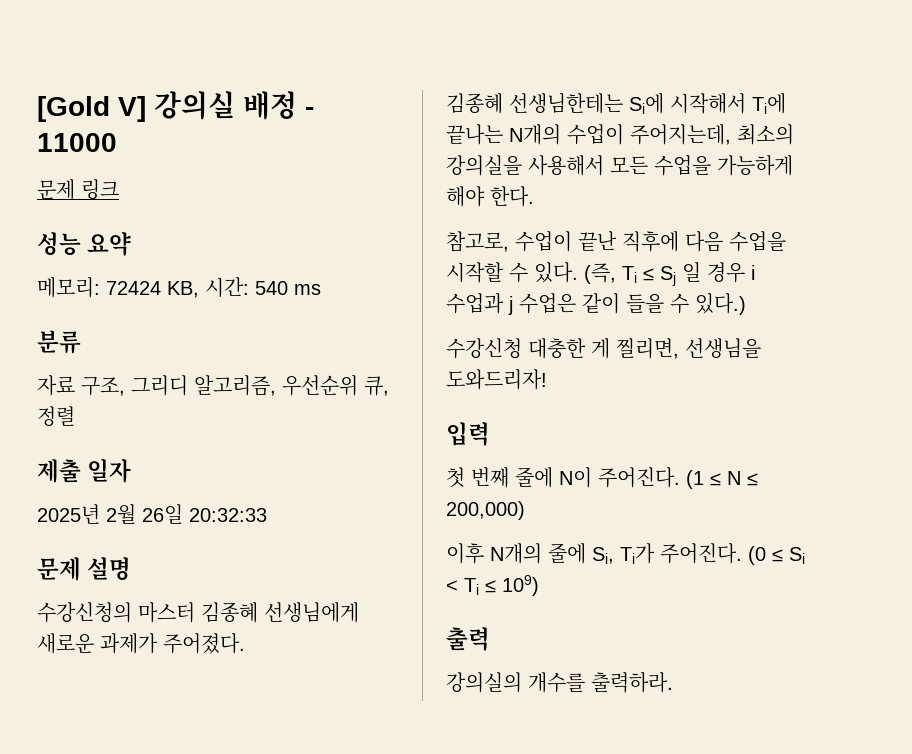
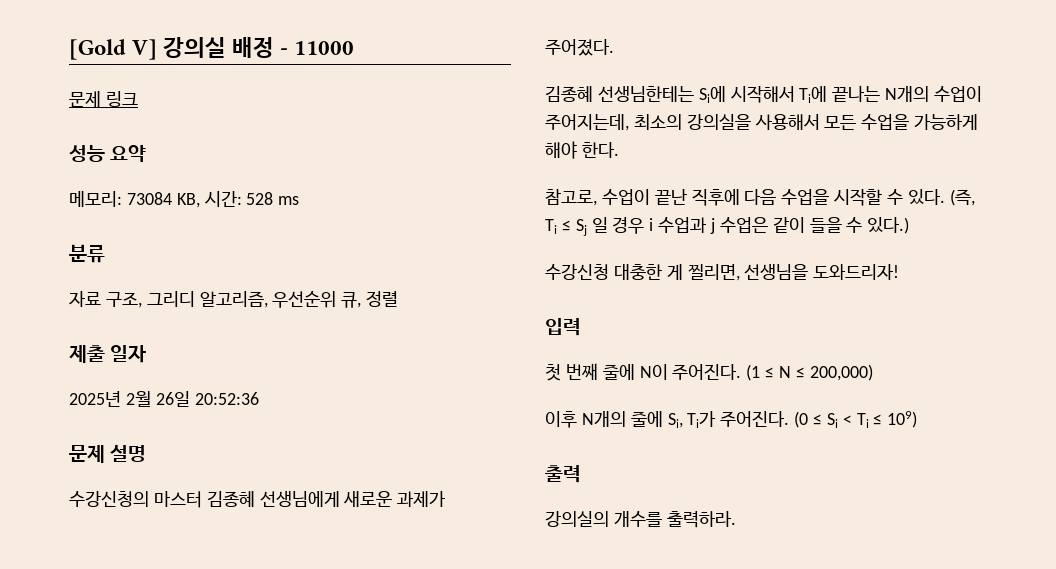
[106,281,161,295] 72424 -> [126,192,172,205] 73084
[255,281,288,295] 540 -> [246,192,274,205] 528
[189,508,267,522] 20:32:33 -> [194,392,259,405] 20:52:36

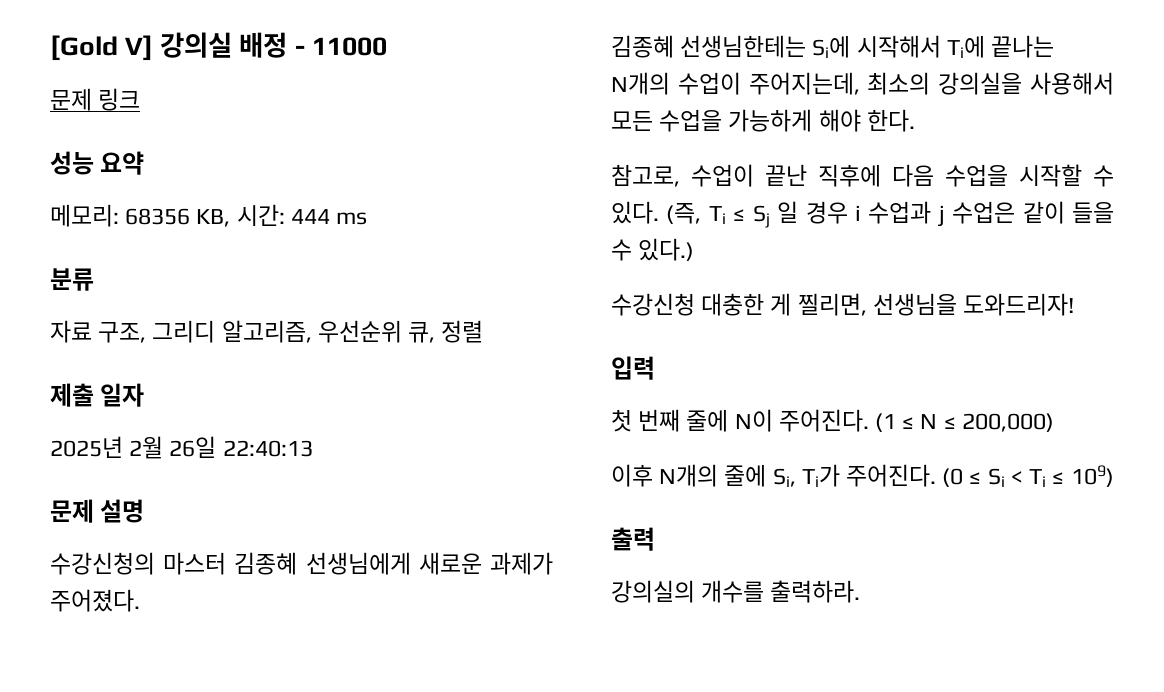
[126,192,172,205] 73084 -> [125,208,191,225] 68356
[246,192,274,205] 528 -> [290,209,330,224] 444
[194,392,259,405] 20:52:36 -> [222,440,313,457] 22:40:13

